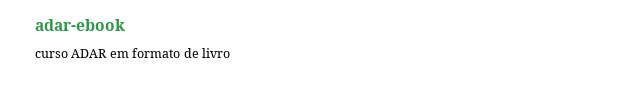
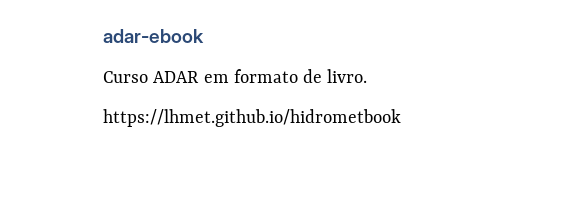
[35,51,68,58] curso -> [103,71,148,83] Curso
[201,48,230,58] livro -> [327,69,368,83] [103,109,401,127] livro. // https://lhmet.github.io/hidrometbook

